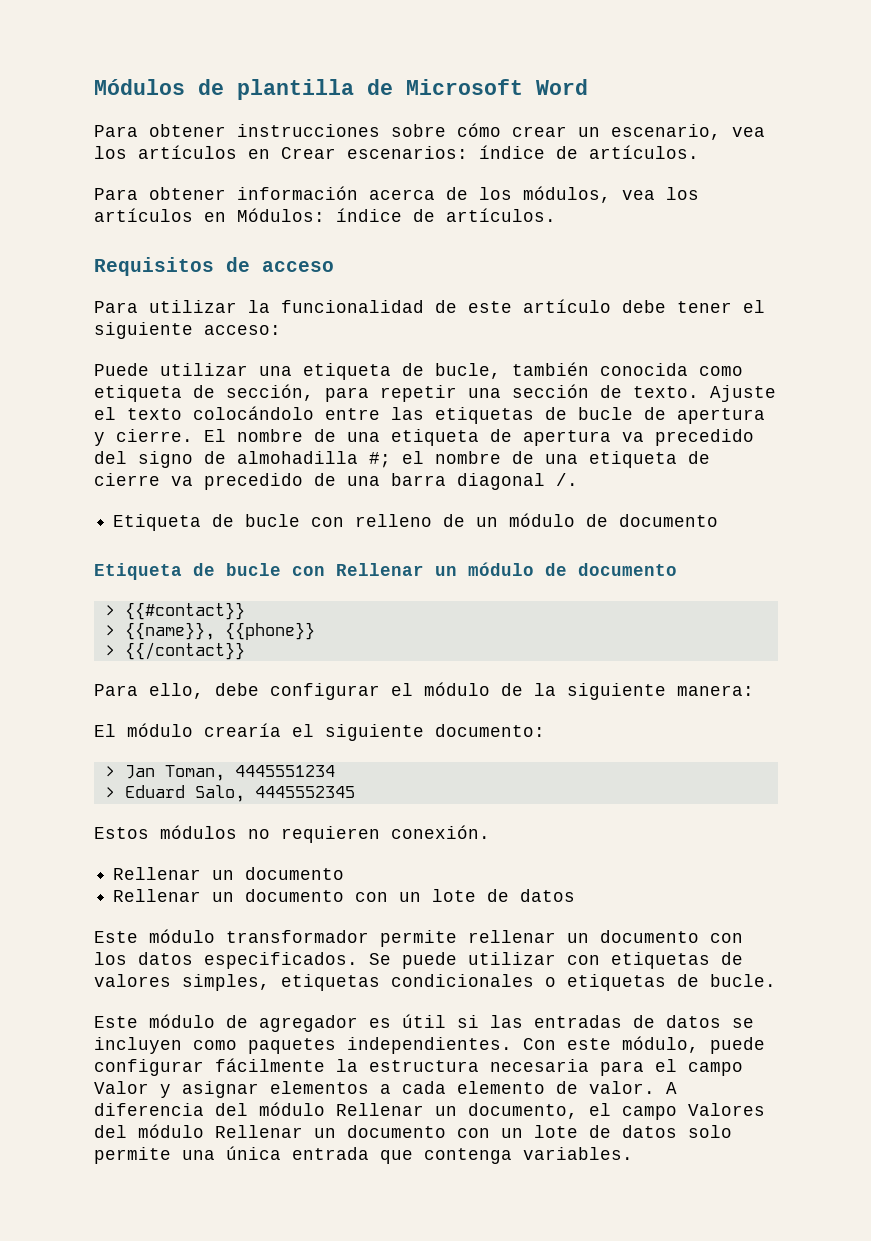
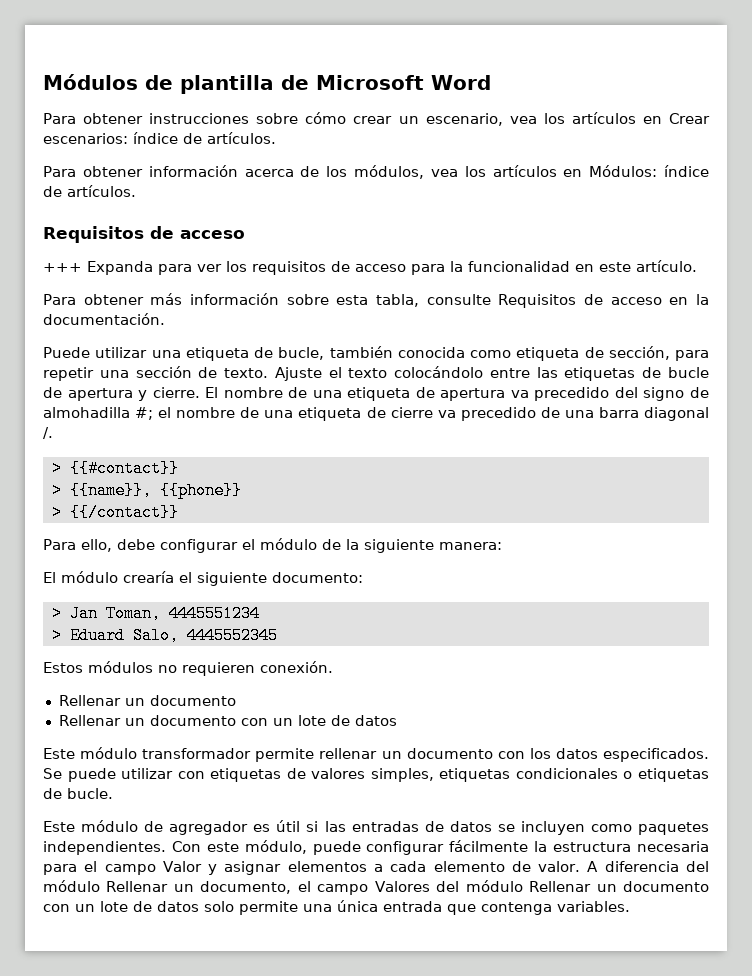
[94,299,765,313] [94,322,281,339] Para utilizar la funcionalidad de este artículo debe tener el siguiente acceso: -> [43,260,697,275] [43,293,709,308] [43,313,165,325] +++ Expanda para ver los requisitos de acceso para la funcionalidad en este artículo. // Para obtener más información sobre esta tabla, consulte Requisitos de acceso en la documentación.
[113,513,719,531] [94,562,677,580] // Etiqueta de bucle con relleno de un módulo de documento // Etiqueta de bucle con Rellenar un módulo de documento -> (53, 433) none

